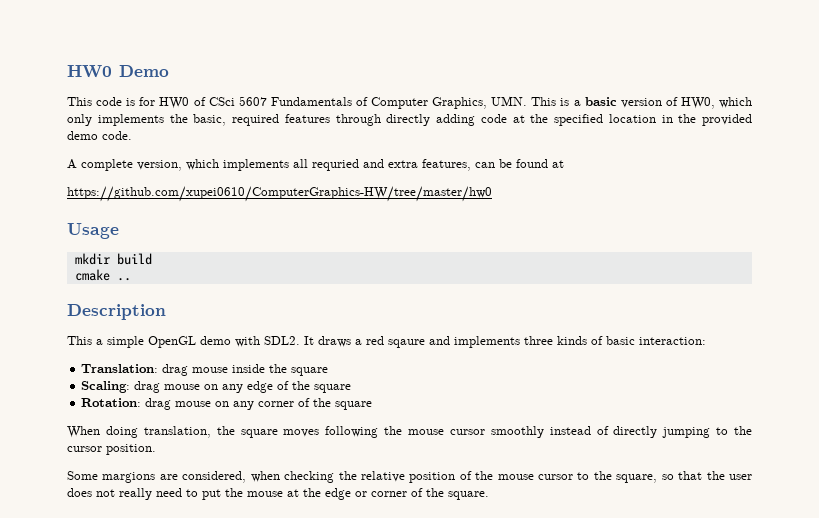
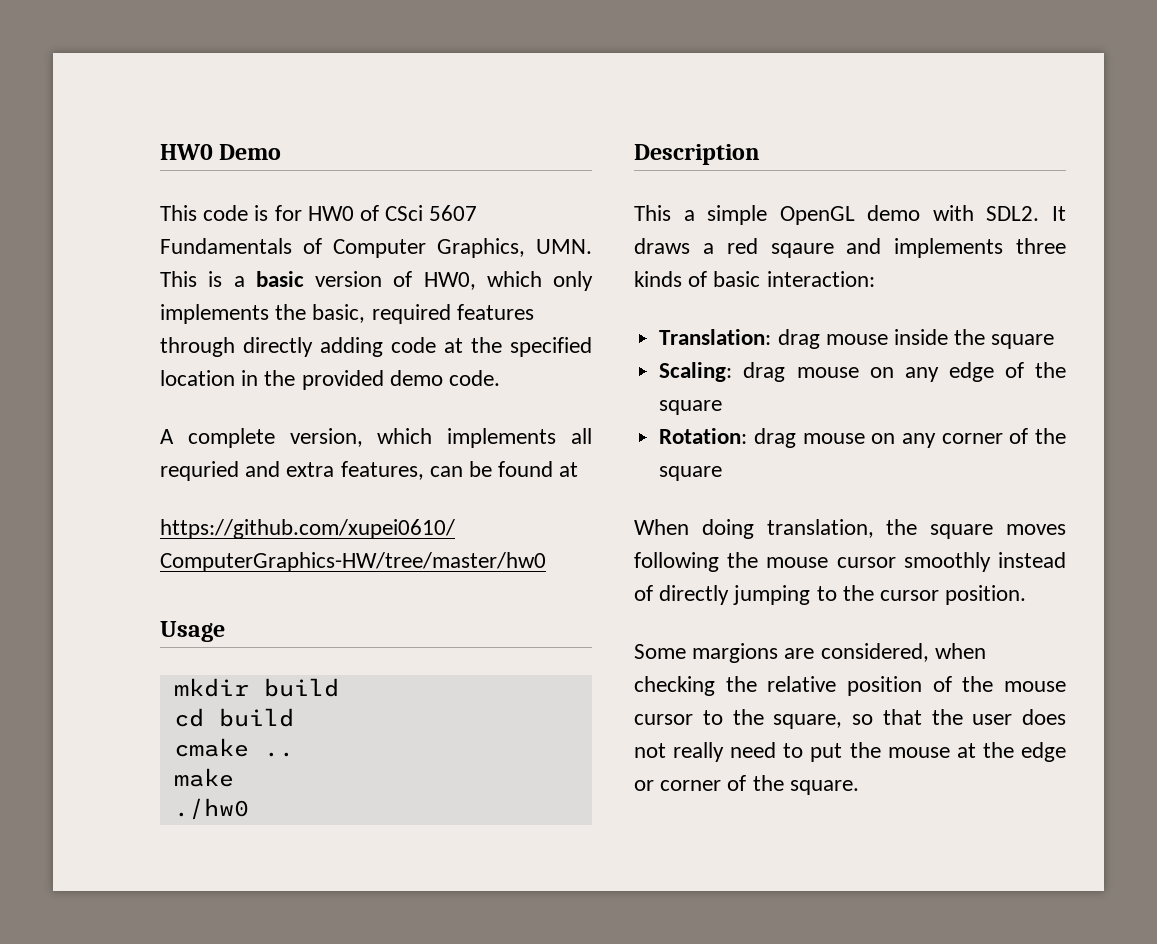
(152, 259) none -> [173,708,294,727] // cd build
(131, 279) none -> [173,768,234,787] [173,798,249,820] // make // ./hw0

